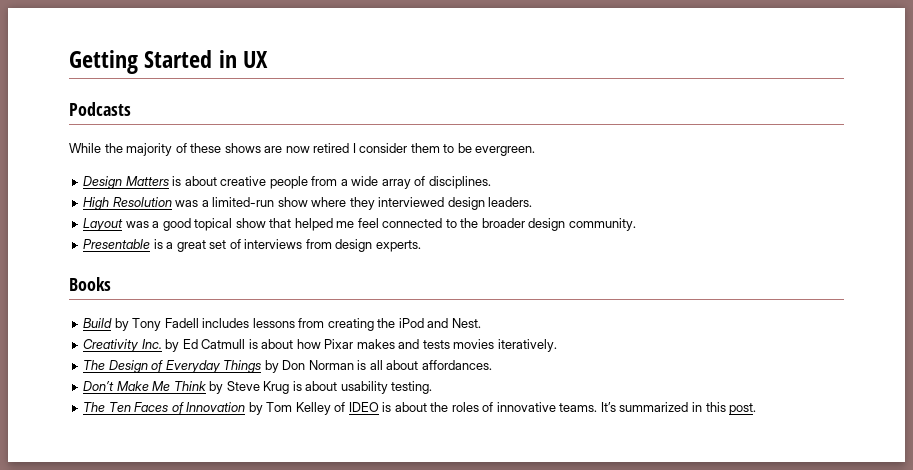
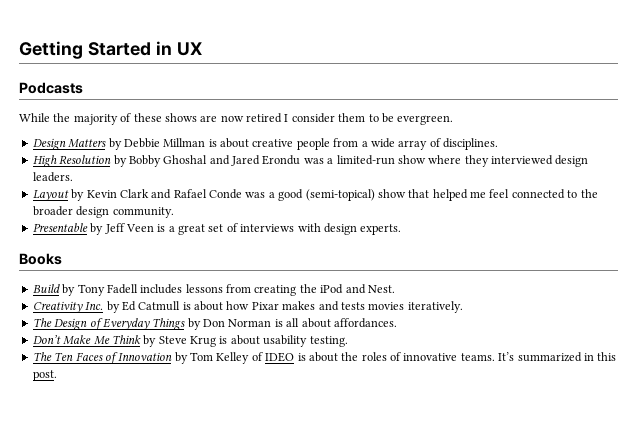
(169, 181) none -> [108,138,206,150] by Debbie Millman
(172, 202) none -> [113,155,301,167] by Bobby Ghoshal and Jared Erondu
(124, 224) none -> [71,189,242,201] by Kevin Clark and Rafael Conde
[194,218,233,231] topical -> [305,189,375,201] (semi-topical)
(151, 244) none -> [90,223,154,235] by Jeff Veen
[305,239,332,249] from -> [297,223,321,232] with

